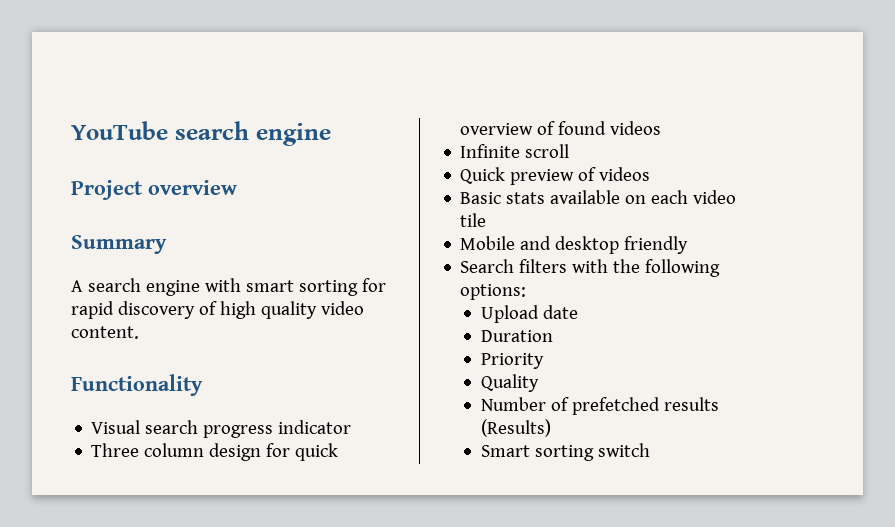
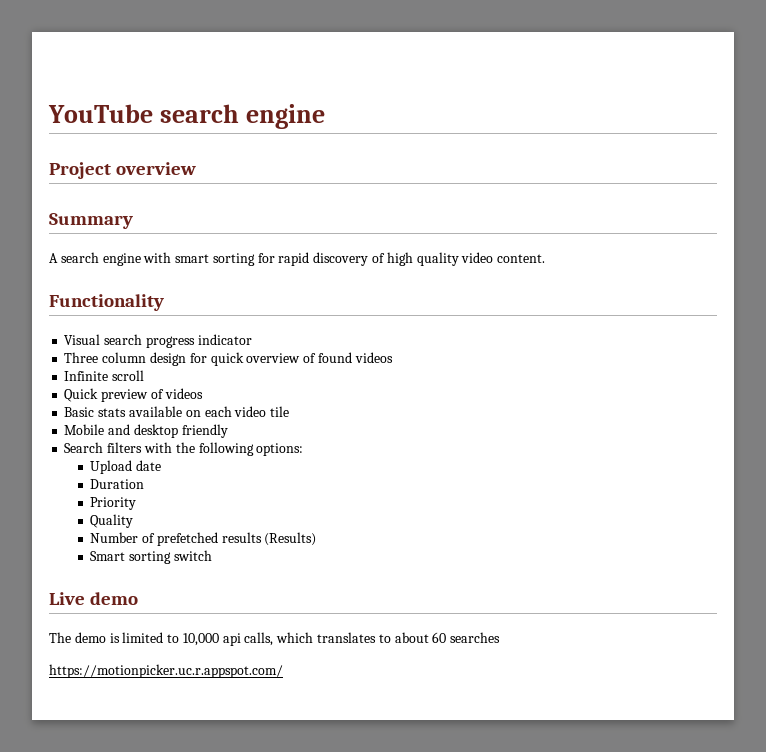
(651, 450) none -> [49,592,139,605] [49,632,501,646] [49,664,283,678] // Live demo // The demo is limited to 10,000 api calls, which translates to about 60 searches // https://motionpicker.uc.r.appspot.com/

